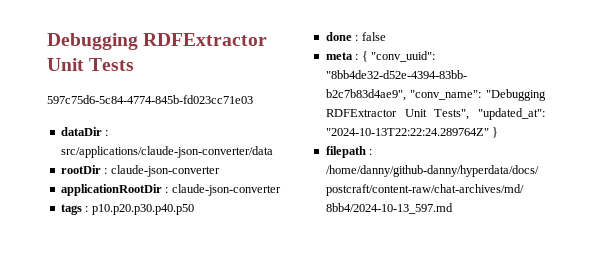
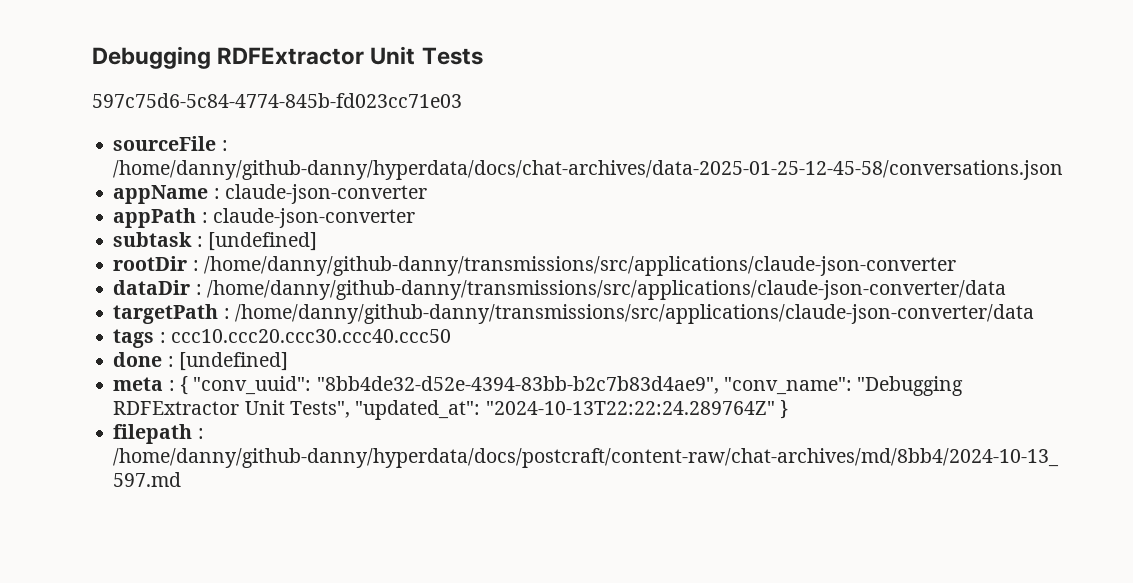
[60,127,109,136] [60,146,273,158] [60,165,220,177] [60,184,281,196] dataDir : src/applications/claude-json-converter/data // rootDir : claude-json-converter // applicationRootDir : claude-json-converter -> [113,136,228,151] [113,160,1064,180] [113,184,427,204] [113,208,415,228] [113,232,317,251] [113,256,956,276] [113,280,1006,300] [113,304,1034,324] sourceFile : /home/danny/github-danny/hyperdata/docs/chat-archives/data-2025-01-25-12-45-58/conversations.json // appName : claude-json-converter // appPath : claude-json-converter // subtask : [undefined] // rootDir : /home/danny/github-danny/transmissions/src/applications/claude-json-converter // dataDir : /home/danny/github-danny/transmissions/src/applications/claude-json-converter/data // targetPath : /home/danny/github-danny/transmissions/src/applications/claude-json-converter/data
[91,204,194,215] p10.p20.p30.p40.p50 -> [170,329,451,343] ccc10.ccc20.ccc30.ccc40.ccc50
[361,32,386,41] false -> [178,352,288,371] [undefined]

